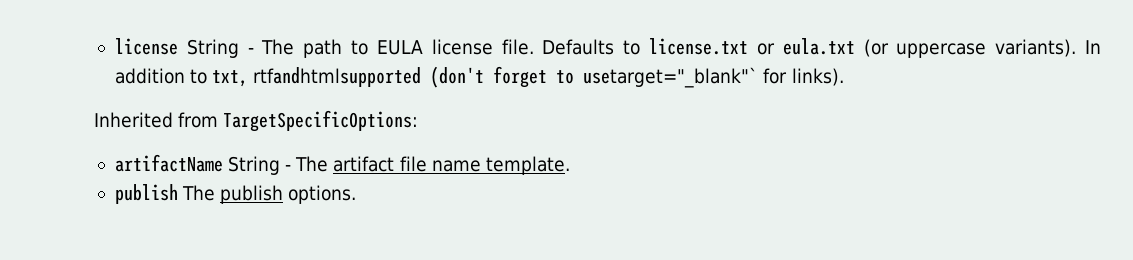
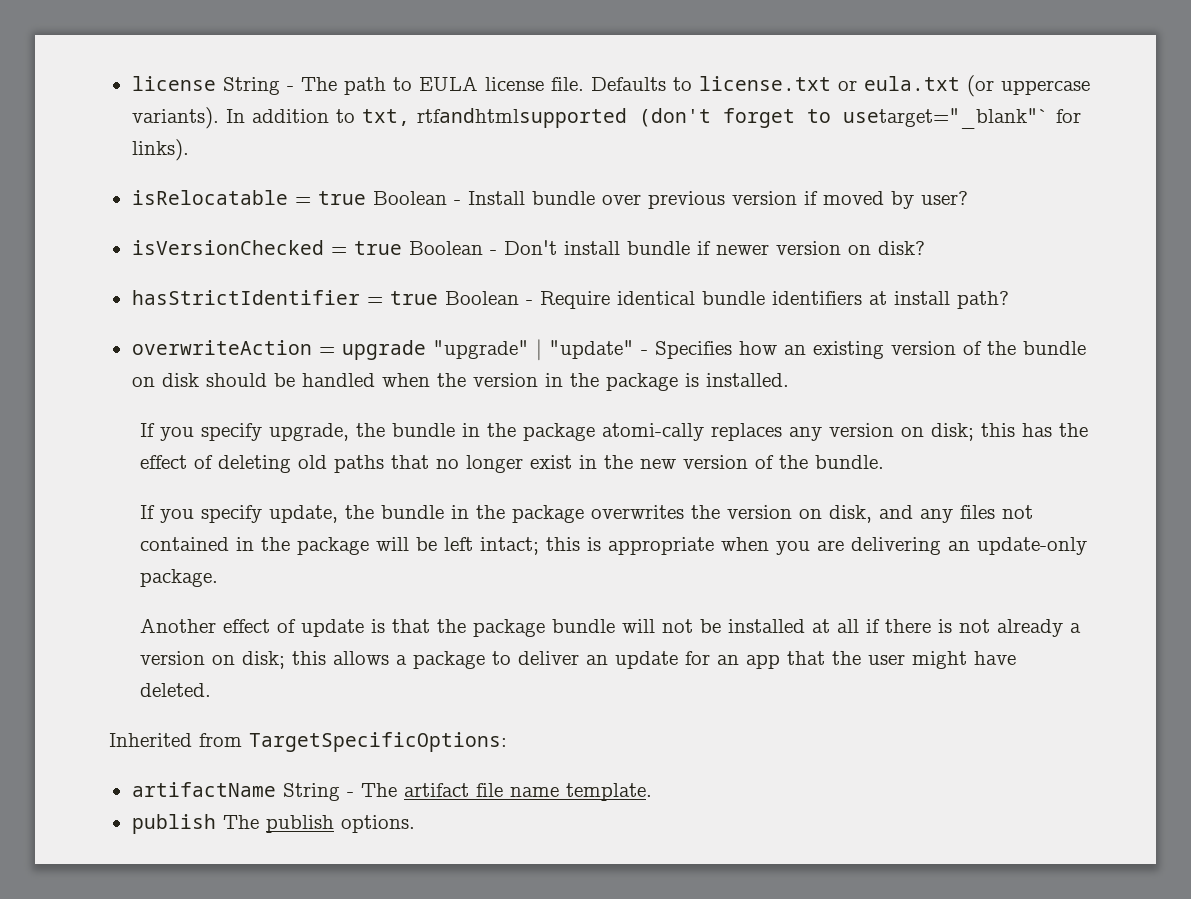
(844, 77) none -> [131,190,968,209] [131,240,925,255] [131,290,1009,309] [131,339,1086,361] [131,373,789,391] [140,423,1089,441] [140,455,885,473] [140,505,1034,523] [140,537,1088,555] [140,569,219,587] [140,618,1082,637] [140,651,1017,669] [140,683,212,697] // isRelocatable = true Boolean - Install bundle over previous version if moved by user? // isVersionChecked = true Boolean - Don't install bundle if newer version on disk? // hasStrictIdentifier = true Boolean - Require identical bundle identifiers at install path? // overwriteAction = upgrade "upgrade" | "update" - Specifies how an existing version of the bundle on disk should be handled when the version in the package is installed. // If you specify upgrade, the bundle in the package atomi-cally replaces any version on disk; this has the effect of deleting old paths that no longer exist in the new version of the bundle. // If you specify update, the bundle in the package overwrites the version on disk, and any files not contained in the package will be left intact; this is appropriate when you are delivering an update-only package. // Another effect of update is that the package bundle will not be installed at all if there is not already a version on disk; this allows a package to deliver an update for an app that the user might have deleted.

